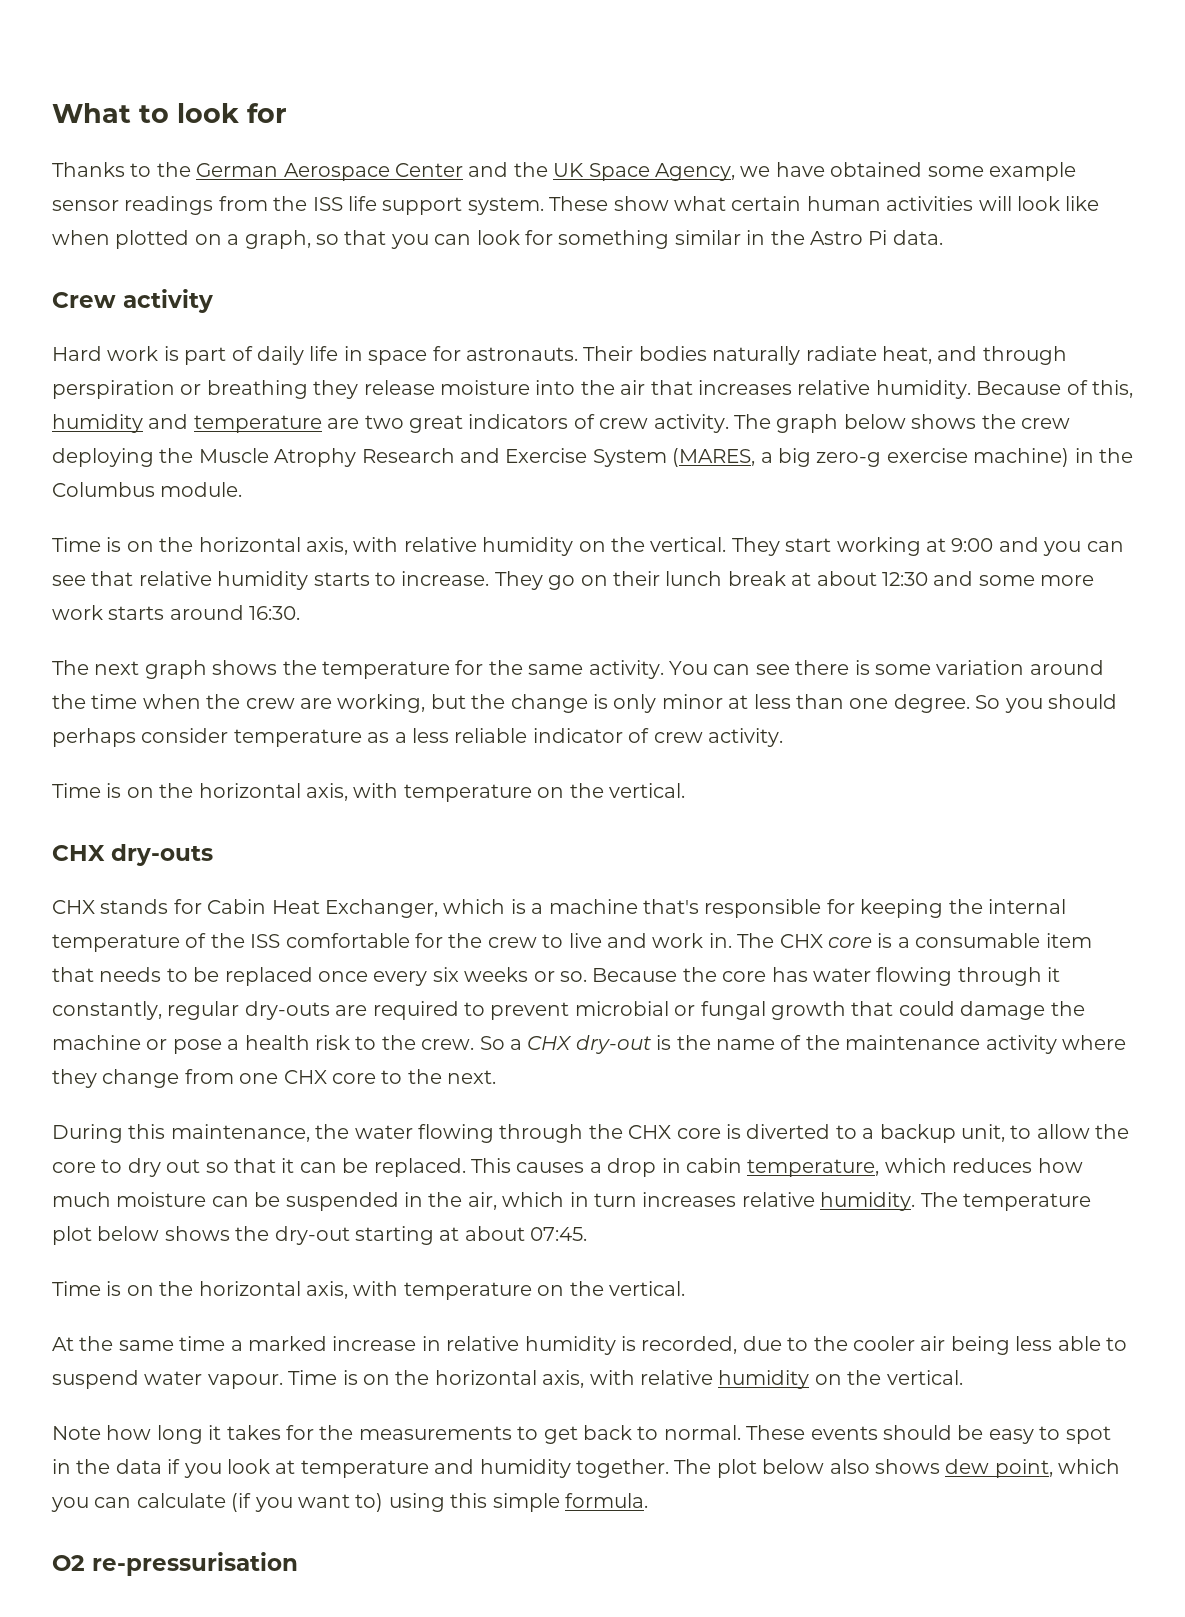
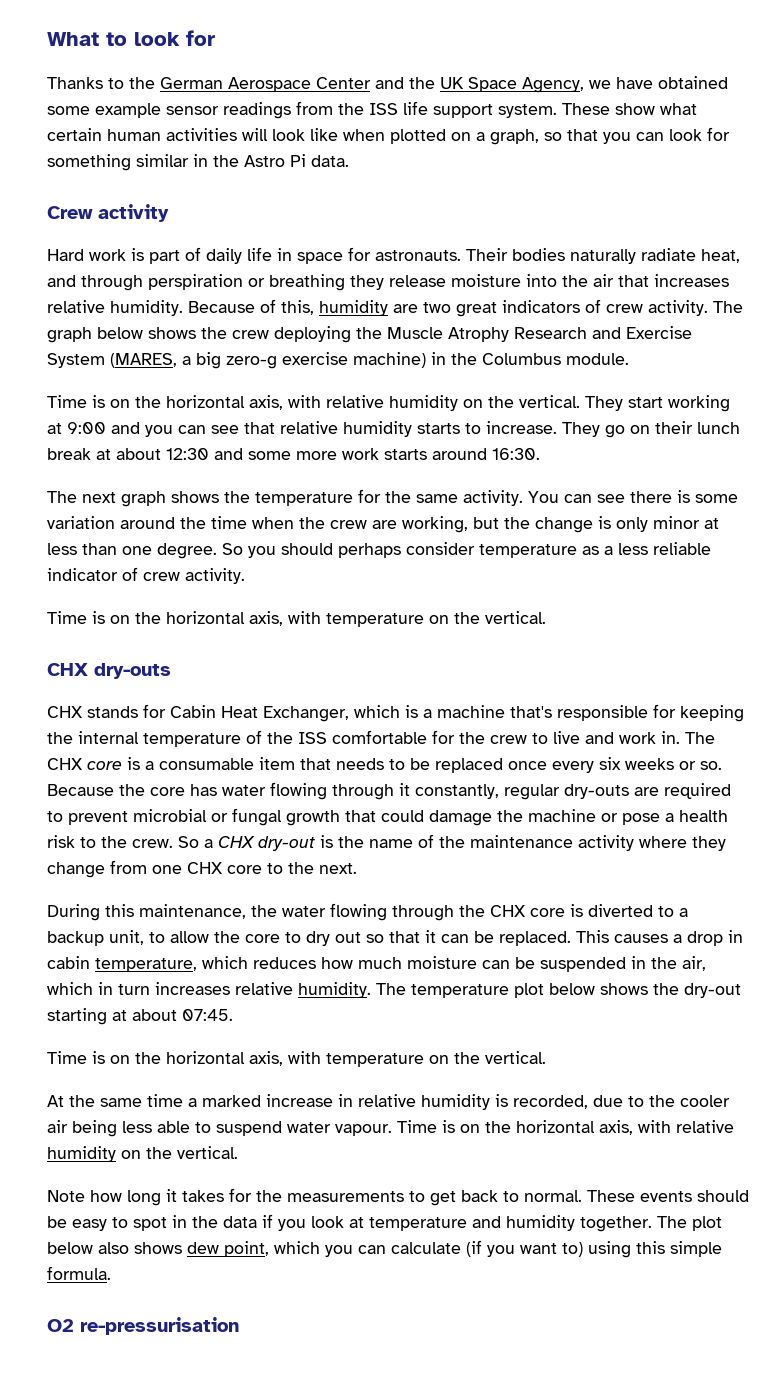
[148,414,322,433] and temperature -> (388, 308) none

